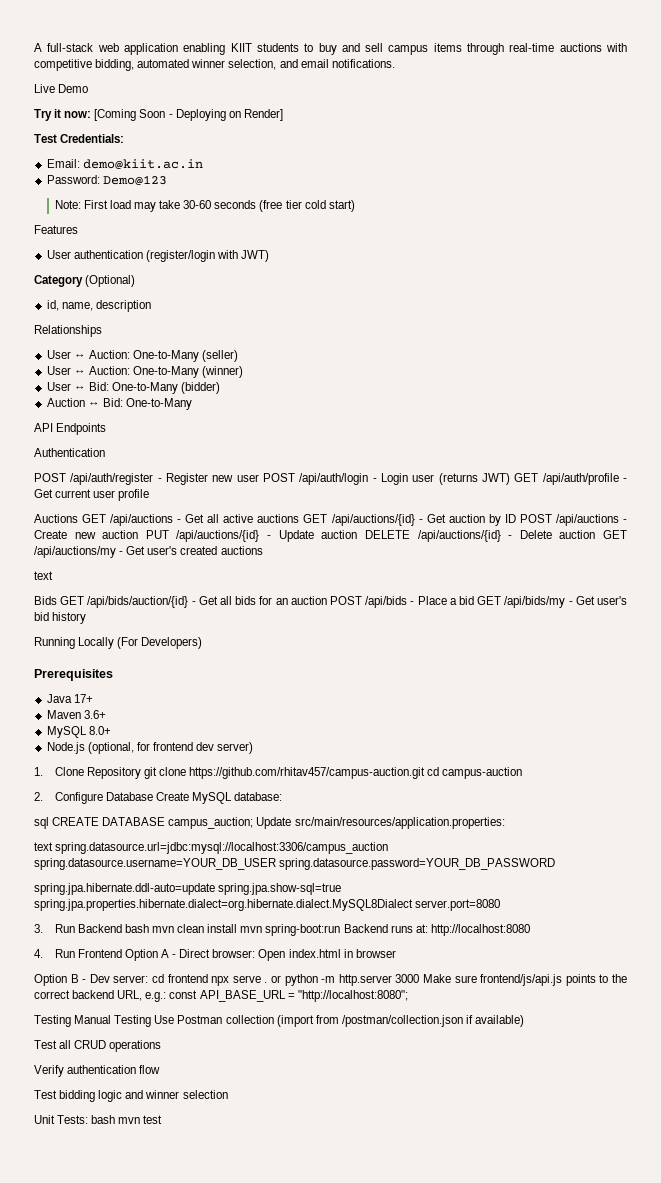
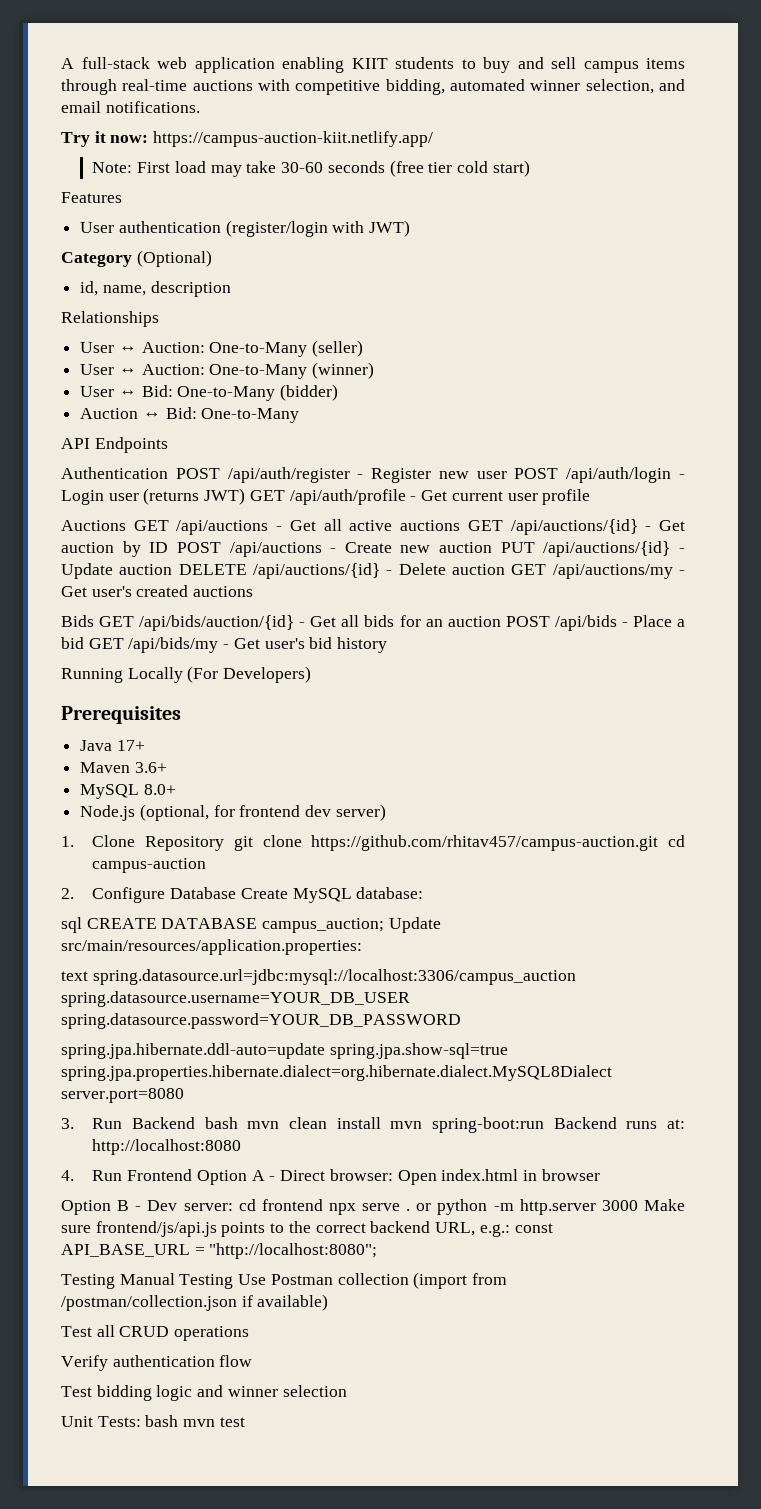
[34,84,89,93] // Live Demo -> (200, 107) none
[94,109,283,121] [34,134,125,143] [46,159,203,170] [46,175,167,186] [Coming Soon - Deploying on Render] // Test Credentials: // Email: demo@kiit.ac.in // Password: Demo@123 -> [153,131,434,147] https://campus-auction-kiit.netlify.app/
(105, 452) // -> (168, 473) none
[34,571,53,580] // text -> (254, 591) none

